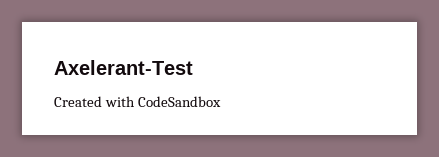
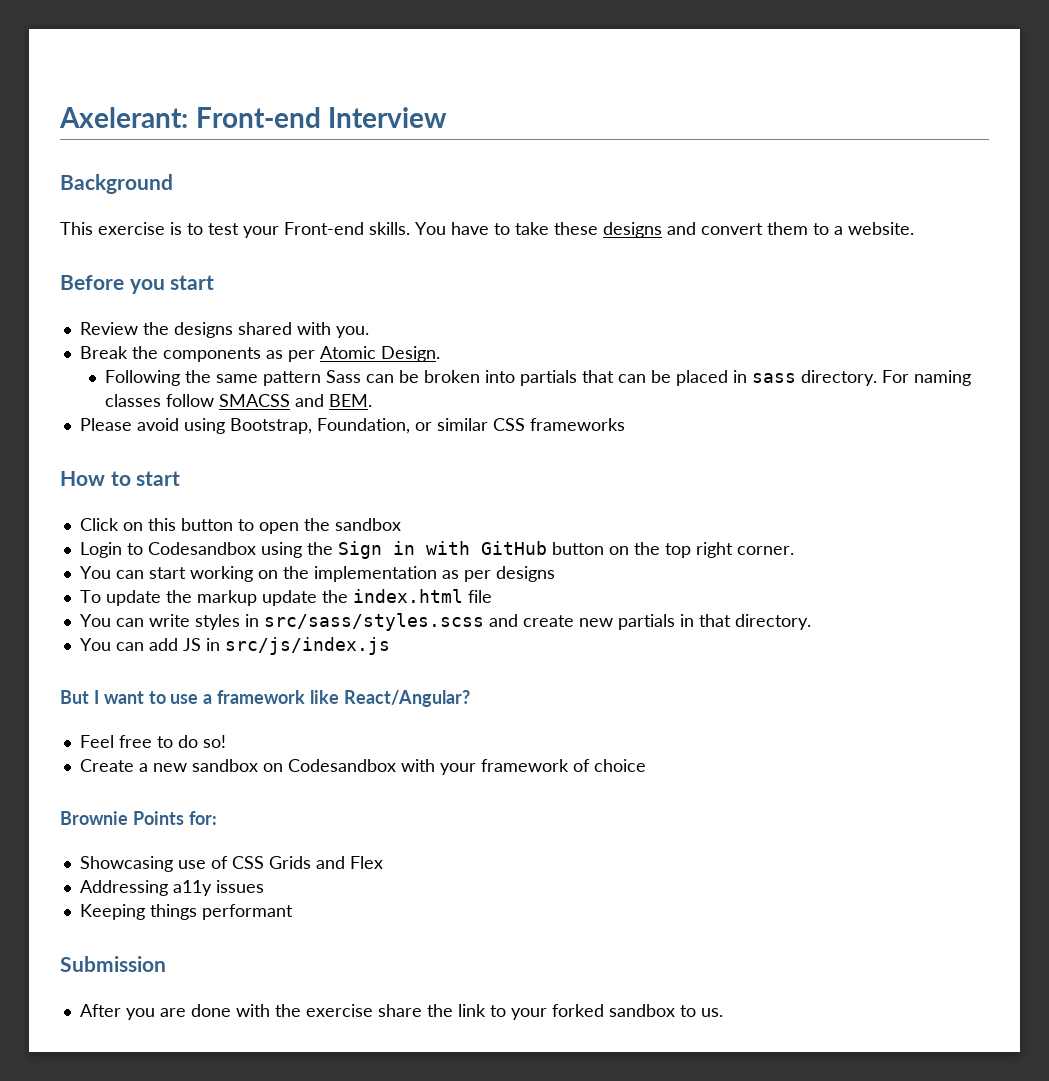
[54,60,193,75] [54,96,221,107] Axelerant-Test // Created with CodeSandbox -> [59,107,448,128] [60,174,173,194] [60,222,914,238] [60,275,215,294] [79,322,369,338] [79,346,440,362] [105,370,972,386] [105,394,373,407] [79,418,625,434] [60,471,181,486] [79,518,401,534] [79,541,794,559] [79,566,555,582] [79,589,492,606] [79,613,811,631] [79,637,390,655] [60,690,470,707] [79,735,226,748] [79,759,646,775] [60,811,217,825] [79,856,383,872] [79,880,264,896] [79,904,293,920] [60,956,166,972] [79,1004,723,1020] Axelerant: Front-end Interview // Background // This exercise is to test your Front-end skills. You have to take these designs and convert them to a website. // Before you start // Review the designs shared with you. // Break the components as per Atomic Design. // Following the same pattern Sass can be broken into partials that can be placed in sass directory. For naming classes follow SMACSS and BEM. // Please avoid using Bootstrap, Foundation, or similar CSS frameworks // How to start // Click on this button to open the sandbox // Login to Codesandbox using the Sign in with GitHub button on the top right corner. // You can start working on the implementation as per designs // To update the markup update the index.html file // You can write styles in src/sass/styles.scss and create new partials in that directory. // You can add JS in src/js/index.js // But I want to use a framework like React/Angular? // Feel free to do so! // Create a new sandbox on Codesandbox with your framework of choice // Brownie Points for: // Showcasing use of CSS Grids and Flex // Addressing a11y issues // Keeping things performant // Submission // After you are done with the exercise share the link to your forked sandbox to us.

